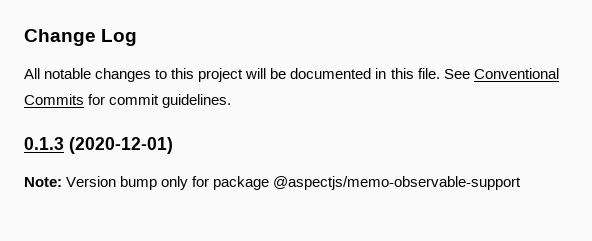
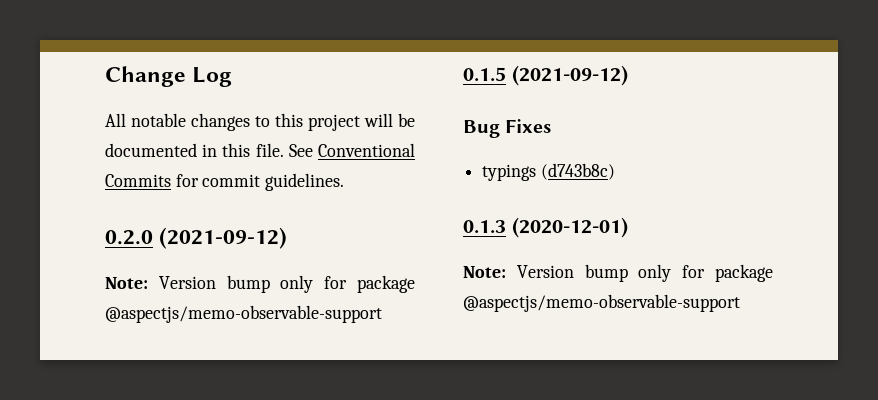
(232, 101) none -> [105,227,288,249] [105,275,415,293] [105,305,382,323] [463,65,628,86] [463,119,552,138] [482,163,615,181] // 0.2.0 (2021-09-12) // Note: Version bump only for package @aspectjs/memo-observable-support // 0.1.5 (2021-09-12) // Bug Fixes // typings (d743b8c)

